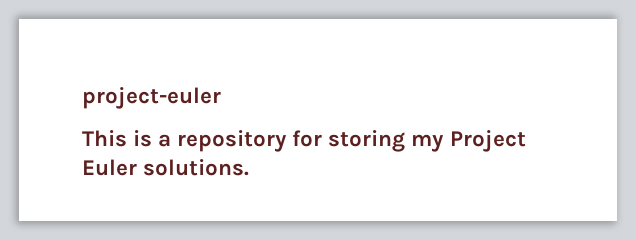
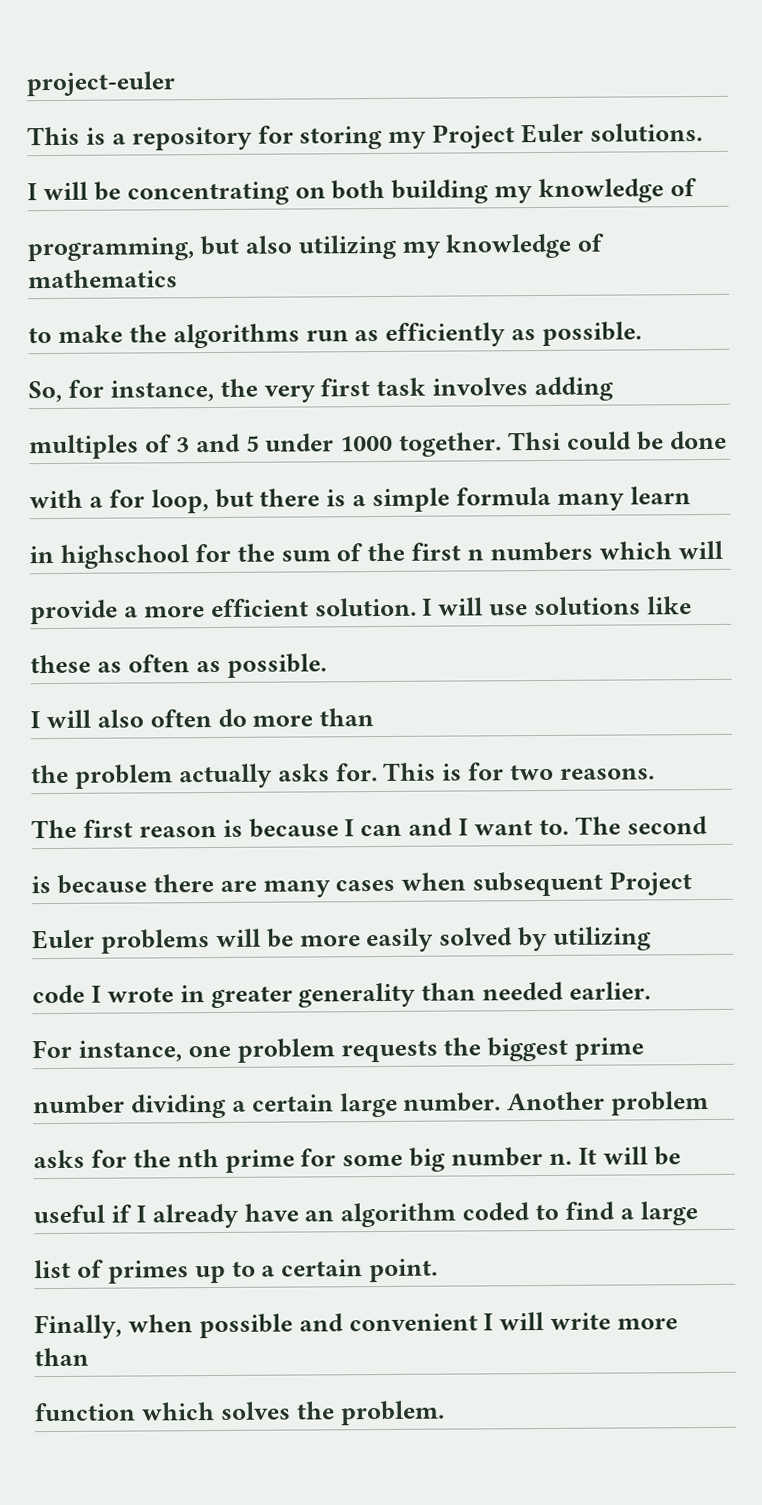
(250, 167) none -> [27,178,697,206] [27,233,605,262] [28,269,178,289] [28,321,643,349] [28,376,615,403] [29,430,727,460] [29,486,691,514] [29,540,723,569] [30,596,692,625] [30,653,327,678] [30,708,375,729] [31,762,655,789] [31,816,708,839] [31,871,693,898] [32,926,653,954] [32,981,652,1009] [32,1036,645,1063] [33,1091,710,1119] [33,1146,681,1173] [33,1201,698,1229] [34,1258,439,1284] [34,1312,679,1340] [34,1347,89,1367] [34,1400,445,1426] // I will be concentrating on both building my knowledge of // programming, but also utilizing my knowledge of mathematics // to make the algorithms run as efficiently as possible. // So, for instance, the very first task involves adding // multiples of 3 and 5 under 1000 together. Thsi could be done // with a for loop, but there is a simple formula many learn // in highschool for the sum of the first n numbers which will // provide a more efficient solution. I will use solutions like // these as often as possible. // I will also often do more than // the problem actually asks for. This is for two reasons. // The first reason is because I can and I want to. The second // is because there are many cases when subsequent Project // Euler problems will be more easily solved by utilizing // code I wrote in greater generality than needed earlier. // For instance, one problem requests the biggest prime // number dividing a certain large number. Another problem // asks for the nth prime for some big number n. It will be // useful if I already have an algorithm coded to find a large // list of primes up to a certain point. // Finally, when possible and convenient I will write more than // function which solves the problem.

